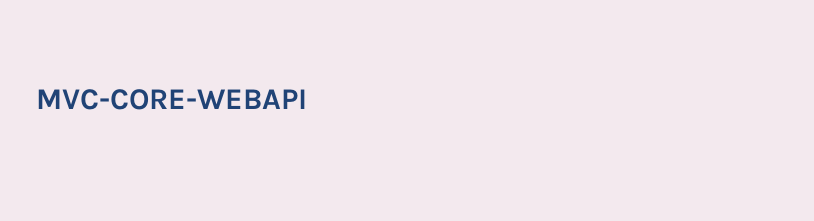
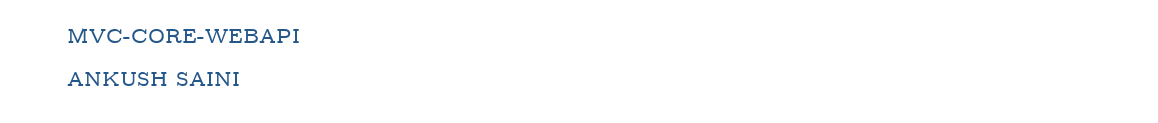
(307, 99) none -> [67,72,240,86] // ANKUSH SAINI

